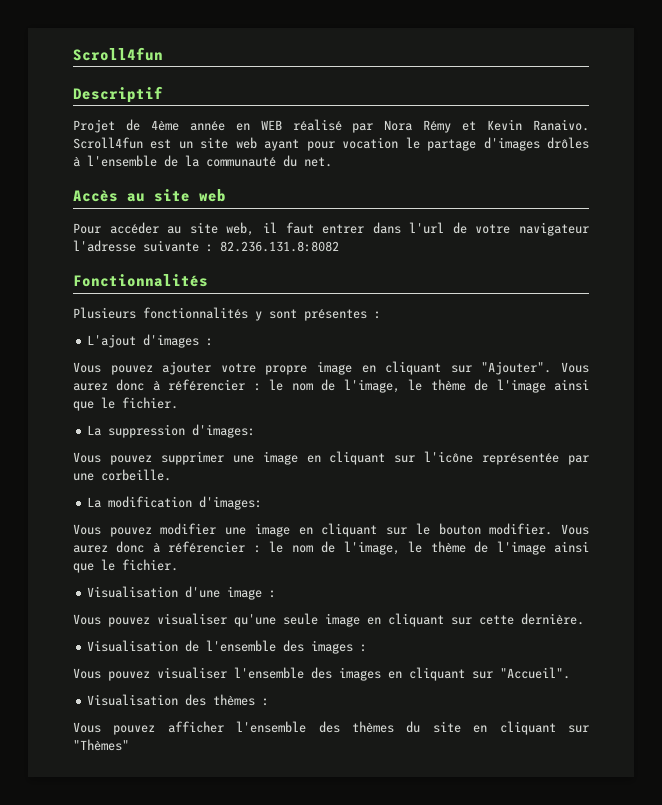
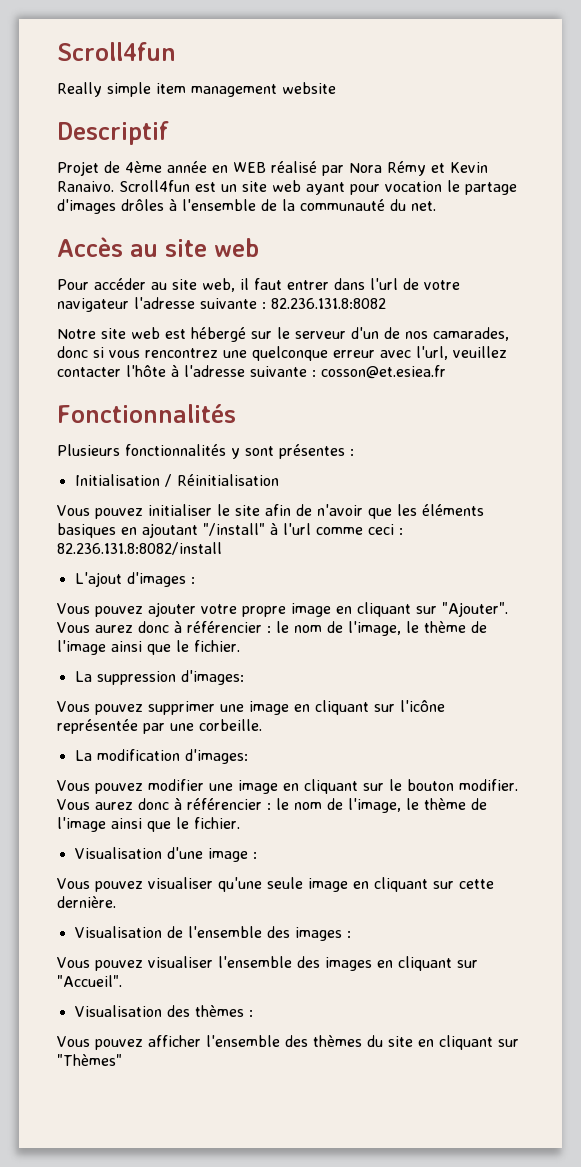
[73,47,163,61] Scroll4fun -> [57,42,176,61] [57,82,336,97] Scroll4fun // Really simple item management website
(339, 246) none -> [57,327,509,342] [57,346,507,361] [57,365,446,379] // Notre site web est hébergé sur le serveur d'un de nos camarades, donc si vous rencontrez une quelconque erreur avec l'url, veuillez contacter l'hôte à l'adresse suivante : cosson@et.esiea.fr
(381, 315) none -> [74,474,279,487] [57,504,484,519] [57,523,403,538] [57,542,222,555] // Initialisation / Réinitialisation // Vous pouvez initialiser le site afin de n'avoir que les éléments basiques en ajoutant "/install" à l'url comme ceci : 82.236.131.8:8082/install

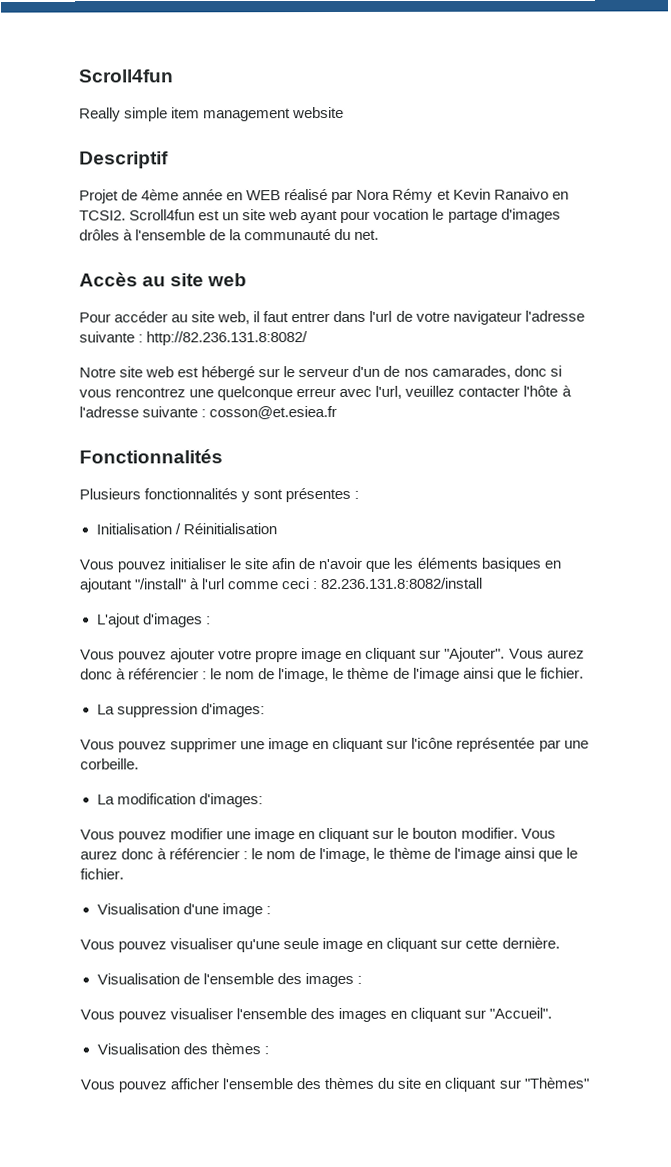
[57,181,114,192] Ranaivo. -> [493,188,569,200] [79,210,126,221] Ranaivo en TCSI2.
[271,298,386,309] 82.236.131.8:8082 -> [146,331,309,346] http://82.236.131.8:8082/

